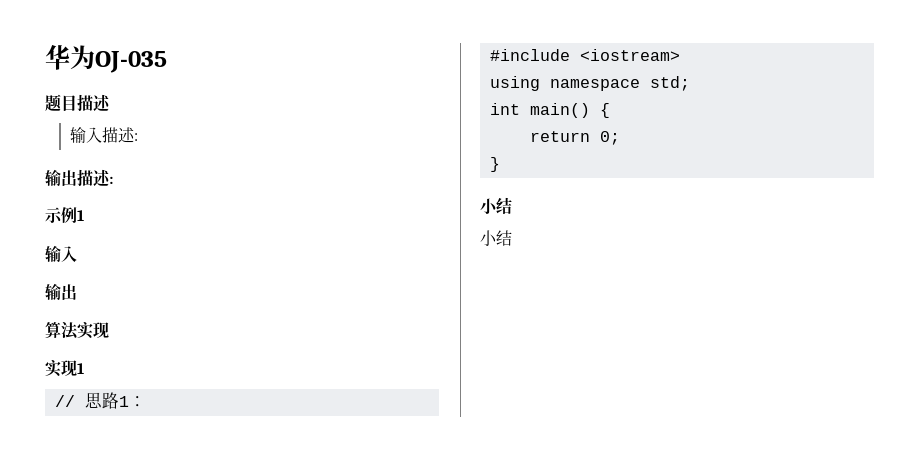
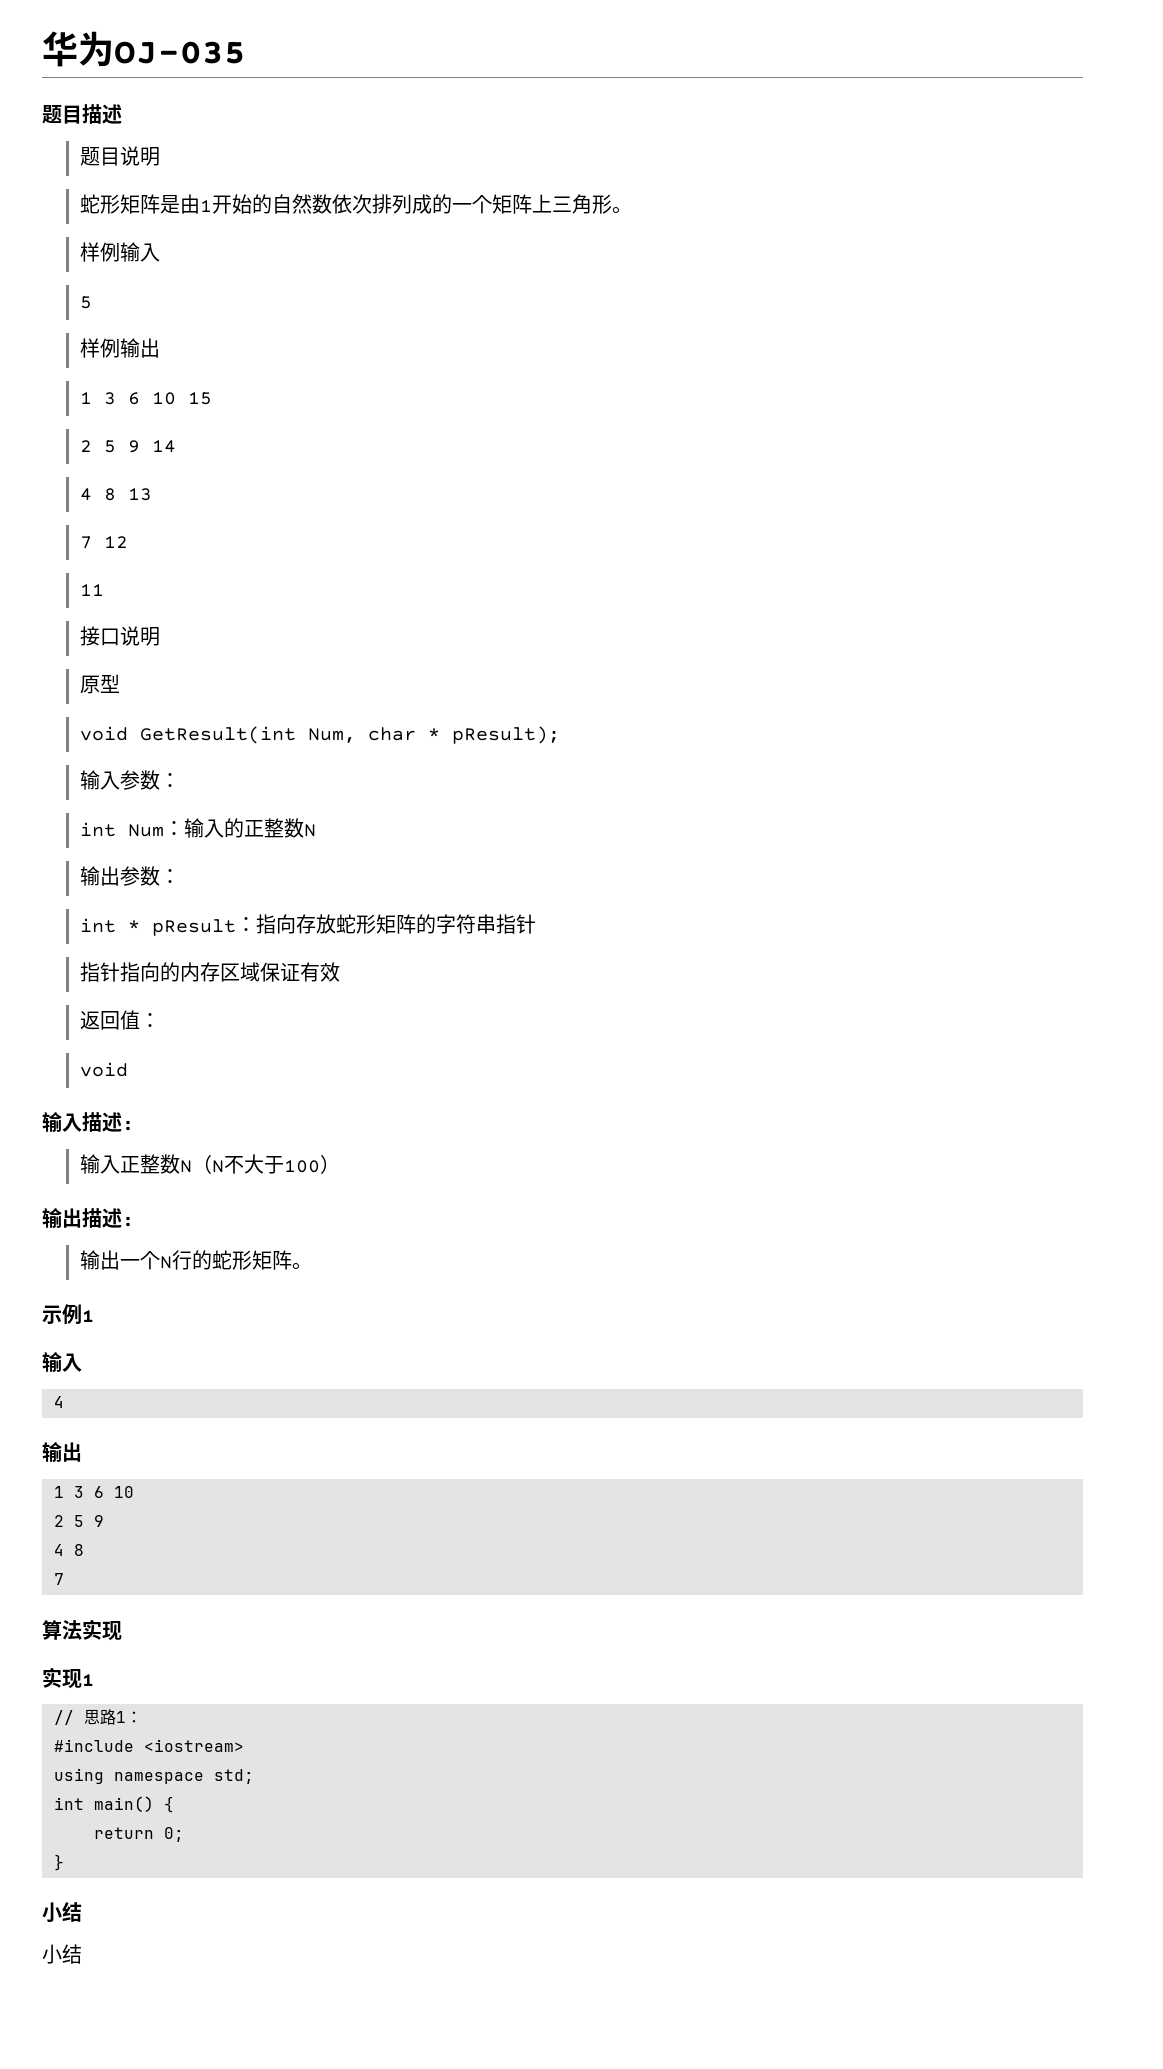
[70,127,139,143] [45,169,113,187] 输入描述: // 输出描述: -> [79,146,160,166] [79,194,632,214] [79,242,160,262] [79,296,92,309] [79,338,160,358] [79,392,212,405] [79,440,176,453] [79,488,152,501] [79,536,128,549] [79,584,104,596] [79,626,160,646] [79,674,120,694] [79,726,560,744] [79,770,180,790] [79,818,316,838] [79,866,180,886] [79,914,536,936] [79,962,340,982] [79,1010,160,1030] [79,1062,128,1077] [42,1112,134,1132] [79,1154,340,1174] [42,1208,134,1228] [79,1250,312,1270] 题目说明 // 蛇形矩阵是由1开始的自然数依次排列成的一个矩阵上三角形。 // 样例输入 // 5 // 样例输出 // 1 3 6 10 15 // 2 5 9 14 // 4 8 13 // 7 12 // 11 // 接口说明 // 原型 // void GetResult(int Num, char * pResult); // 输入参数： // int Num：输入的正整数N // 输出参数： // int * pResult：指向存放蛇形矩阵的字符串指针 // 指针指向的内存区域保证有效 // 返回值： // void // 输入描述: // 输入正整数N（N不大于100） // 输出描述: // 输出一个N行的蛇形矩阵。
[45,283,77,300] // 输出 -> [54,1396,64,1408] [42,1442,82,1462] [54,1486,134,1498] [54,1515,104,1527] [54,1544,84,1556] [54,1573,64,1585] // 4 // 输出 // 1 3 6 10 // 2 5 9 // 4 8 // 7

